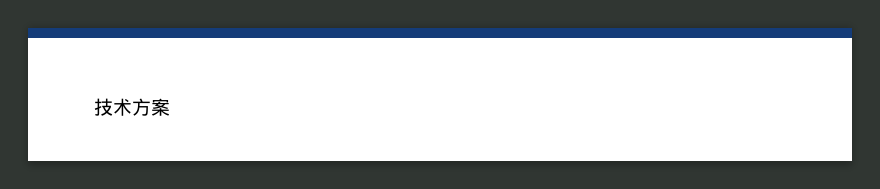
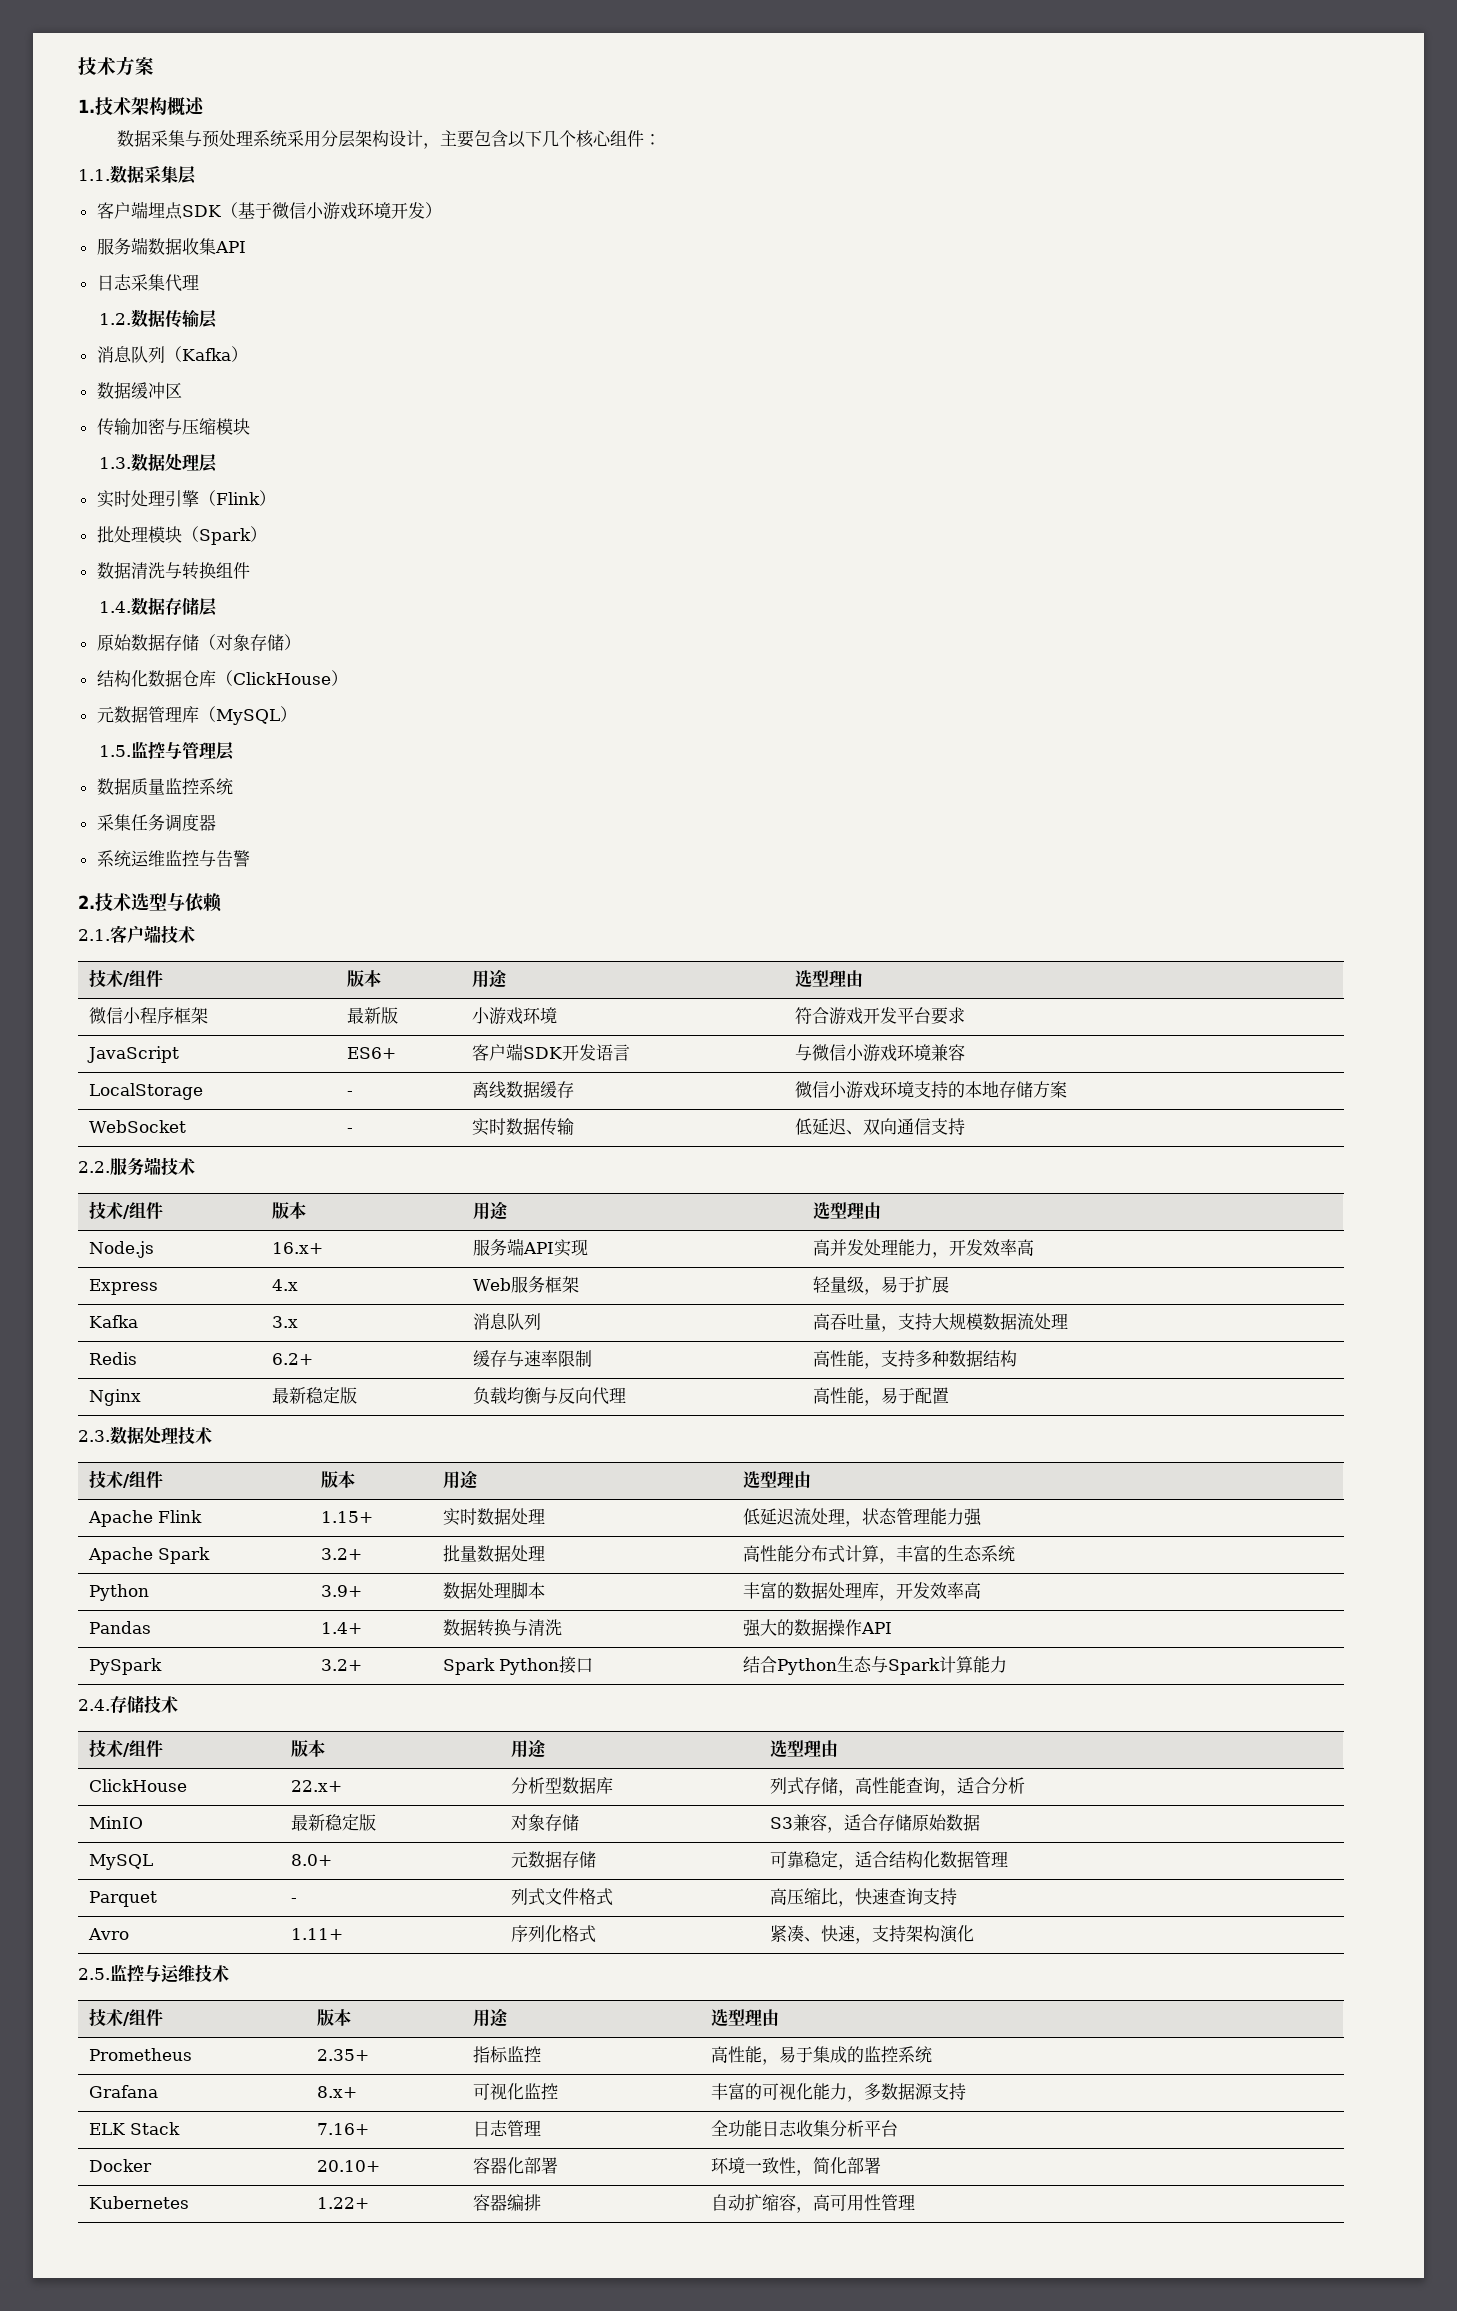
(170, 107) none -> [78,97,205,116] [117,130,662,149] [78,165,196,184] [96,201,442,220] [96,237,246,255] [96,274,199,292] [98,309,217,328] [96,346,248,363] [96,382,182,399] [96,418,250,436] [98,453,217,472] [96,490,276,508] [96,526,267,545] [96,562,250,580] [98,597,217,616] [96,634,301,651] [96,670,348,687] [96,706,297,725] [98,741,234,760] [96,778,233,796] [96,814,216,832] [96,850,250,867] [78,893,222,912] [78,925,195,943] [89,969,164,987] [347,970,382,987] [472,969,508,988] [795,970,864,987] [89,1007,209,1024] [347,1007,399,1024] [472,1007,558,1025] [795,1007,966,1025] [87,1046,180,1063] [347,1047,397,1059] [472,1043,631,1061] [795,1044,966,1062] [89,1083,204,1100] [347,1091,354,1096] [472,1081,575,1099] [795,1081,1068,1099] [89,1120,187,1133] [347,1128,354,1133] [472,1118,575,1136] [795,1118,966,1135] [78,1157,195,1176] [89,1201,164,1219] [272,1202,307,1219] [473,1201,509,1220] [813,1202,882,1219] [89,1241,155,1258] [272,1242,324,1254] [473,1238,589,1257] [813,1239,1035,1258] [89,1279,159,1295] [272,1279,299,1291] [473,1276,580,1293] [813,1276,950,1295] [89,1315,139,1328] [272,1316,299,1328] [473,1313,542,1330] [813,1313,1069,1332] [89,1352,138,1365] [272,1353,314,1365] [473,1350,593,1367] [813,1350,1018,1369] [89,1389,142,1406] [272,1387,358,1404] [473,1387,627,1405] [813,1387,950,1406] [78,1426,212,1445] [89,1470,164,1488] [321,1471,356,1488] [443,1470,479,1489] [743,1471,812,1488] [88,1510,203,1527] [321,1511,374,1523] [443,1508,546,1526] [743,1508,983,1527] [88,1547,211,1564] [321,1548,363,1560] [443,1545,546,1562] [743,1545,1016,1564] [89,1584,150,1601] [321,1585,363,1597] [443,1582,546,1599] [743,1582,982,1601] [89,1621,152,1634] [321,1622,363,1634] [443,1619,563,1637] [743,1619,893,1637] [89,1658,163,1675] [321,1659,363,1671] [443,1656,594,1675] [743,1656,1008,1675] [78,1695,178,1713] [89,1739,164,1757] [291,1740,326,1757] [511,1739,547,1758] [770,1740,839,1757] [89,1779,188,1792] [291,1780,343,1792] [511,1777,614,1794] [770,1777,1026,1796] [89,1816,144,1829] [291,1814,377,1831] [511,1814,580,1831] [770,1814,981,1833] [89,1854,154,1870] [291,1854,333,1866] [511,1851,597,1868] [770,1851,1009,1870] [89,1891,158,1907] [291,1898,298,1903] [511,1888,614,1906] [770,1888,958,1907] [88,1928,130,1940] [291,1928,344,1940] [511,1925,597,1943] [770,1925,975,1944] [78,1964,229,1983] [89,2008,164,2026] [317,2009,352,2026] [473,2008,509,2027] [711,2009,780,2026] [89,2048,193,2061] [317,2049,370,2061] [473,2046,542,2063] [711,2046,933,2065] [89,2085,159,2098] [317,2086,358,2098] [473,2083,559,2100] [711,2083,967,2102] [89,2122,181,2135] [317,2123,370,2135] [473,2120,542,2137] [711,2120,899,2137] [89,2159,153,2172] [317,2160,381,2172] [473,2157,559,2174] [711,2157,882,2176] [89,2196,190,2209] [317,2197,370,2209] [473,2194,542,2211] [711,2194,916,2213] // 1.技术架构概述 // 数据采集与预处理系统采用分层架构设计，主要包含以下几个核心组件： // 1.1.数据采集层 // 客户端埋点SDK（基于微信小游戏环境开发） // 服务端数据收集API // 日志采集代理 // 1.2.数据传输层 // 消息队列（Kafka） // 数据缓冲区 // 传输加密与压缩模块 // 1.3.数据处理层 // 实时处理引擎（Flink） // 批处理模块（Spark） // 数据清洗与转换组件 // 1.4.数据存储层 // 原始数据存储（对象存储） // 结构化数据仓库（ClickHouse） // 元数据管理库（MySQL） // 1.5.监控与管理层 // 数据质量监控系统 // 采集任务调度器 // 系统运维监控与告警 // 2.技术选型与依赖 // 2.1.客户端技术 // 技术/组件 | 版本 | 用途 | 选型理由 // 微信小程序框架 | 最新版 | 小游戏环境 | 符合游戏开发平台要求 // JavaScript | ES6+ | 客户端SDK开发语言 | 与微信小游戏环境兼容 // LocalStorage | - | 离线数据缓存 | 微信小游戏环境支持的本地存储方案 // WebSocket | - | 实时数据传输 | 低延迟、双向通信支持 // 2.2.服务端技术 // 技术/组件 | 版本 | 用途 | 选型理由 // Node.js | 16.x+ | 服务端API实现 | 高并发处理能力，开发效率高 // Express | 4.x | Web服务框架 | 轻量级，易于扩展 // Kafka | 3.x | 消息队列 | 高吞吐量，支持大规模数据流处理 // Redis | 6.2+ | 缓存与速率限制 | 高性能，支持多种数据结构 // Nginx | 最新稳定版 | 负载均衡与反向代理 | 高性能，易于配置 // 2.3.数据处理技术 // 技术/组件 | 版本 | 用途 | 选型理由 // Apache Flink | 1.15+ | 实时数据处理 | 低延迟流处理，状态管理能力强 // Apache Spark | 3.2+ | 批量数据处理 | 高性能分布式计算，丰富的生态系统 // Python | 3.9+ | 数据处理脚本 | 丰富的数据处理库，开发效率高 // Pandas | 1.4+ | 数据转换与清洗 | 强大的数据操作API // PySpark | 3.2+ | Spark Python接口 | 结合Python生态与Spark计算能力 // 2.4.存储技术 // 技术/组件 | 版本 | 用途 | 选型理由 // ClickHouse | 22.x+ | 分析型数据库 | 列式存储，高性能查询，适合分析 // MinIO | 最新稳定版 | 对象存储 | S3兼容，适合存储原始数据 // MySQL | 8.0+ | 元数据存储 | 可靠稳定，适合结构化数据管理 // Parquet | - | 列式文件格式 | 高压缩比，快速查询支持 // Avro | 1.11+ | 序列化格式 | 紧凑、快速，支持架构演化 // 2.5.监控与运维技术 // 技术/组件 | 版本 | 用途 | 选型理由 // Prometheus | 2.35+ | 指标监控 | 高性能，易于集成的监控系统 // Grafana | 8.x+ | 可视化监控 | 丰富的可视化能力，多数据源支持 // ELK Stack | 7.16+ | 日志管理 | 全功能日志收集分析平台 // Docker | 20.10+ | 容器化部署 | 环境一致性，简化部署 // Kubernetes | 1.22+ | 容器编排 | 自动扩缩容，高可用性管理

